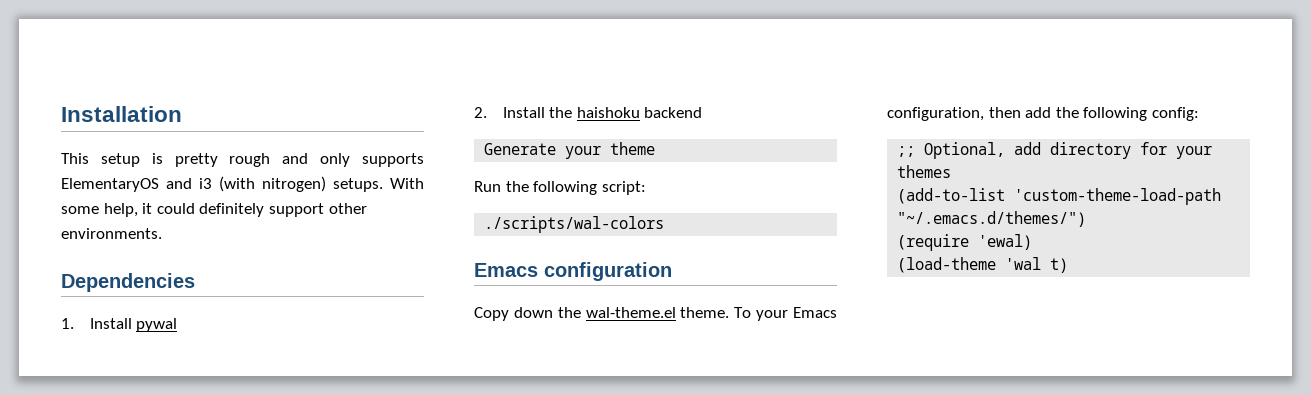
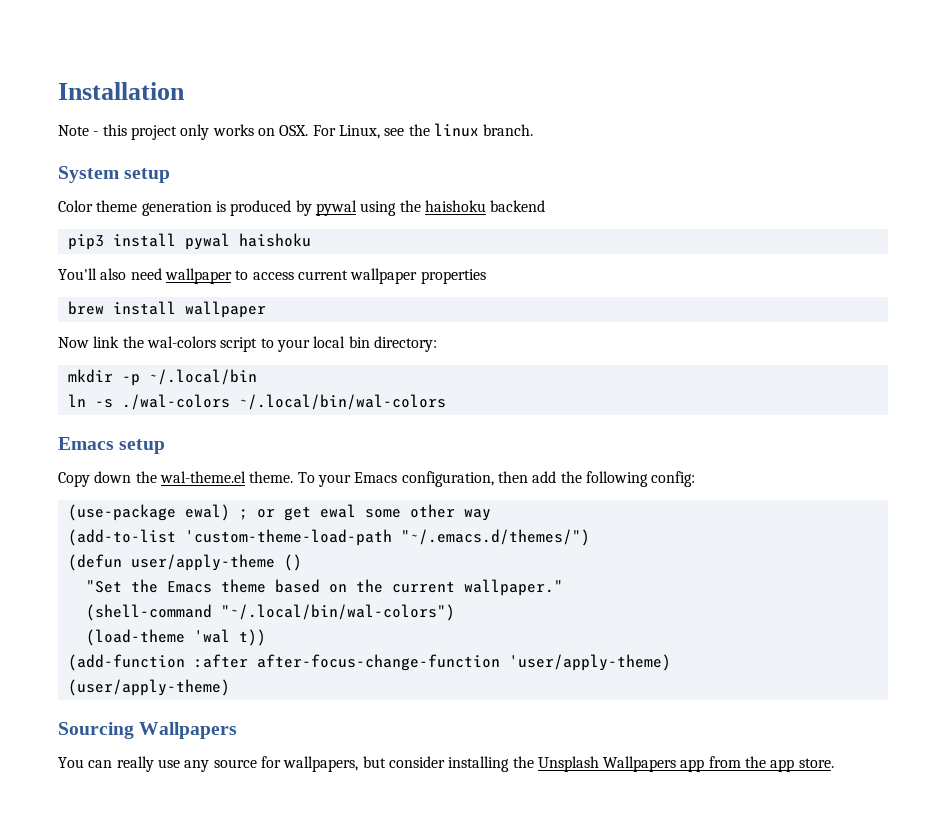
[61,153,424,167] [61,176,424,192] [61,203,367,217] [61,228,162,239] [61,273,195,292] [61,318,178,332] [474,107,545,118] This setup is pretty rough and only supports ElementaryOS and i3 (with nitrogen) setups. With some help, it could definitely support other environments. // Dependencies // 1. Install pywal // 2. Install -> [58,123,534,140] [58,166,171,183] [58,200,397,216] Note - this project only works on OSX. For Linux, see the linux branch. // System setup // Color theme generation is produced by pywal using
[484,142,656,159] [474,181,646,195] [484,216,665,233] [474,262,672,281] Generate your theme // Run the following script: // ./scripts/wal-colors // Emacs configuration -> [67,233,311,250] [58,268,486,284] [67,301,266,318] [58,336,437,352] [67,369,257,386] [67,394,446,410] [58,437,166,454] pip3 install pywal haishoku // You'll also need wallpaper to access current wallpaper properties // brew install wallpaper // Now link the wal-colors script to your local bin directory: // mkdir -p ~/.local/bin // ln -s ./wal-colors ~/.local/bin/wal-colors // Emacs setup
[897,142,1213,159] [897,165,952,178] [897,188,1222,205] [897,211,1087,227] [897,234,1033,251] [897,257,1069,273] ;; Optional, add directory for your themes // (add-to-list 'custom-theme-load-path "~/.emacs.d/themes/") // (require 'ewal) // (load-theme 'wal t) -> [67,504,491,521] [67,529,590,546] [67,554,302,571] [85,579,563,596] [85,604,455,621] [85,629,266,646] [67,654,671,671] [67,679,230,696] [58,722,238,739] [58,756,834,772] (use-package ewal) ; or get ewal some other way // (add-to-list 'custom-theme-load-path "~/.emacs.d/themes/") // (defun user/apply-theme () // "Set the Emacs theme based on the current wallpaper." // (shell-command "~/.local/bin/wal-colors") // (load-theme 'wal t)) // (add-function :after after-focus-change-function 'user/apply-theme) // (user/apply-theme) // Sourcing Wallpapers // You can really use any source for wallpapers, but consider installing the Unsplash Wallpapers app from the app store.

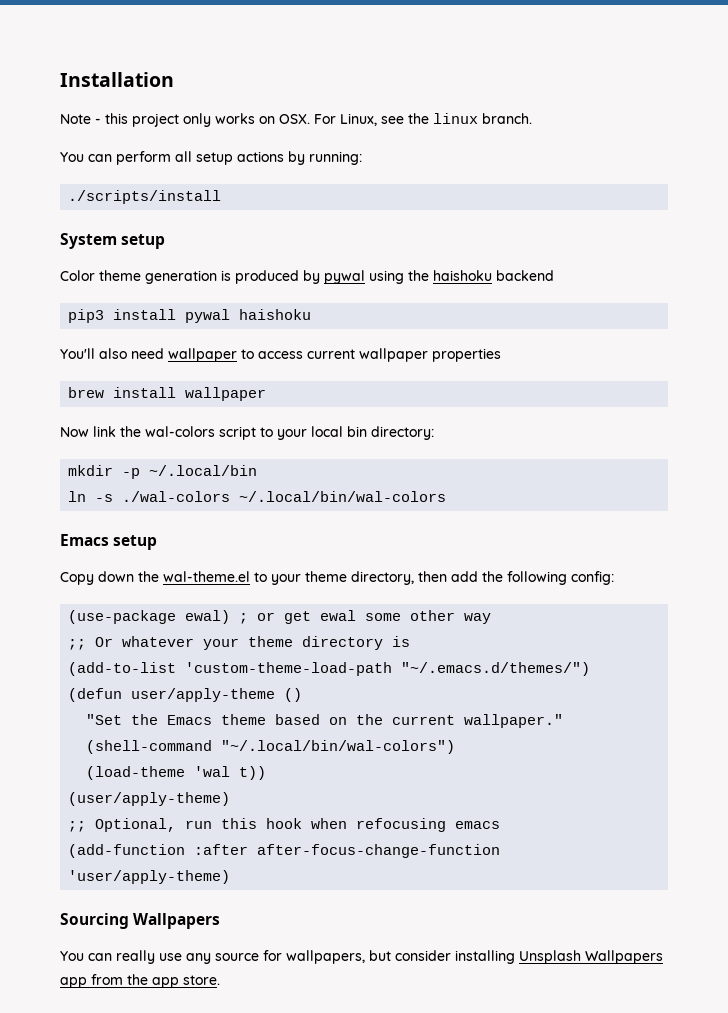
(534, 130) none -> [60,151,362,165] [68,190,222,204] // You can perform all setup actions by running: // ./scripts/install
[249,471,494,487] theme. To your Emacs configuration, -> [254,571,414,585] to your theme directory,
(491, 515) none -> [68,636,411,650] // ;; Or whatever your theme directory is
(266, 637) none -> [68,792,231,806] [68,818,501,832] // (user/apply-theme) // ;; Optional, run this hook when refocusing emacs
[67,679,230,696] // (user/apply-theme) -> (231, 877) none
[512,756,534,768] the -> (515, 957) none

